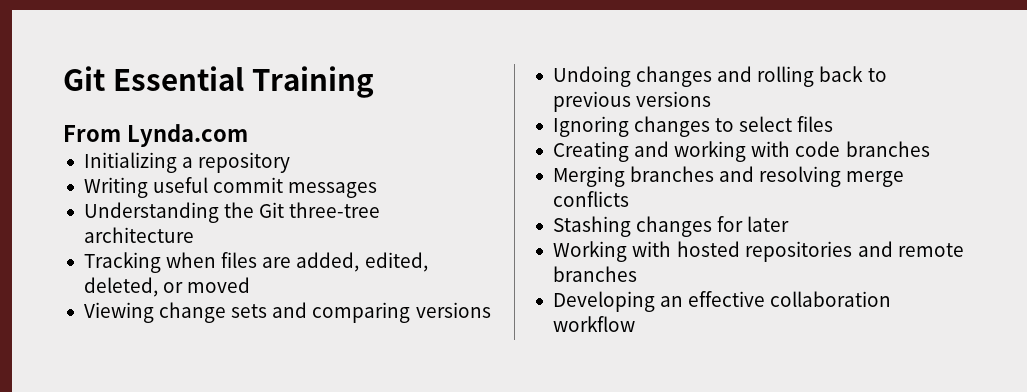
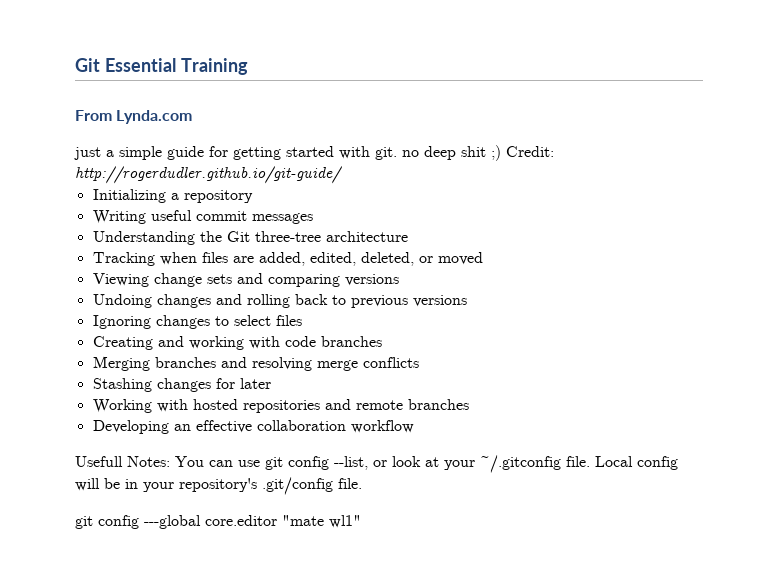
(248, 135) none -> [74,145,554,161] [75,166,342,184] // just a simple guide for getting started with git. no deep shit ;) Credit: http://rogerdudler.github.io/git-guide/
(635, 324) none -> [75,455,678,473] [75,477,362,495] [75,515,361,529] // Usefull Notes: You can use git config --list, or look at your ~/.gitconfig file. Local config will be in your repository's .git/config file. // git config ---global core.editor "mate wl1"

